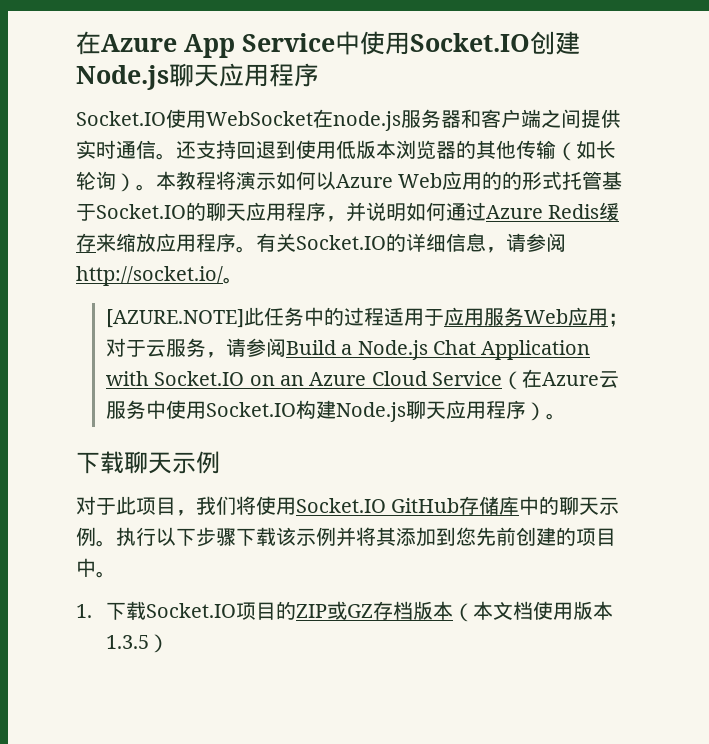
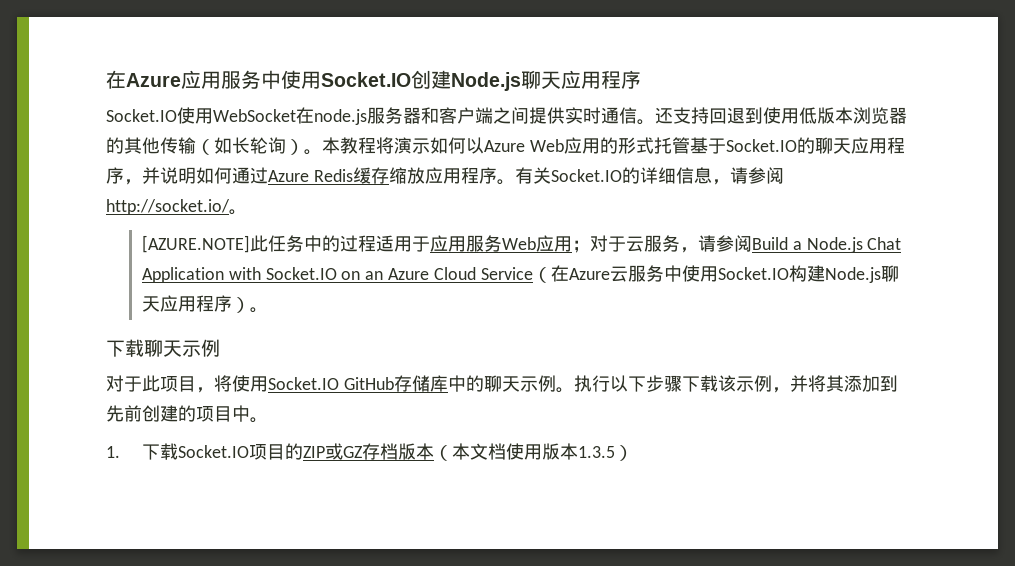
[76,31,335,58] 在Azure App Service -> [106,70,261,89] 在Azure应用服务
[502,171,523,190] 的 -> (618, 145) none
[96,233,116,252] 来 -> (389, 175) none
[196,496,236,515] 我们 -> (214, 390) none
(336, 536) none -> [771,387,790,393] ，
[456,527,476,546] 您 -> (898, 383) none

